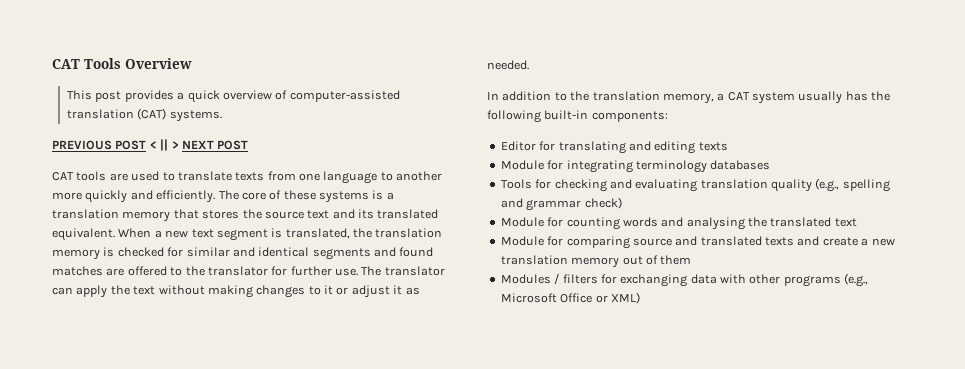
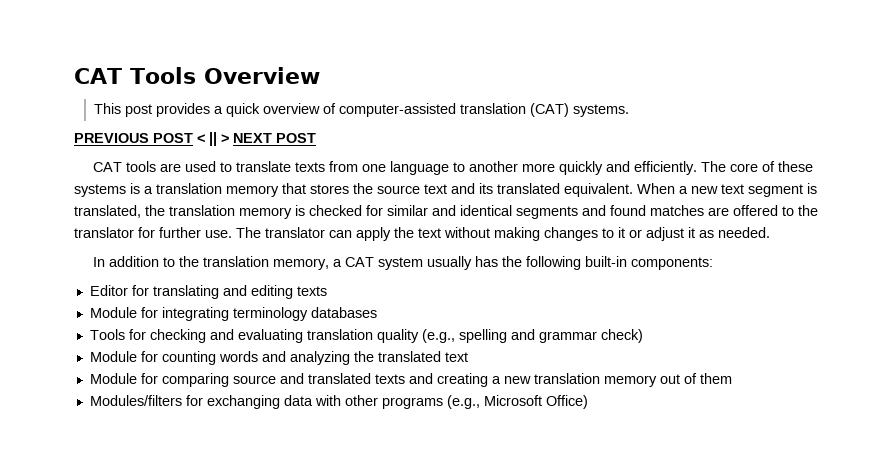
[686,217,745,230] analysing -> [289,351,350,365] analyzing
[822,237,858,246] create -> [436,373,488,387] creating
[500,273,598,284] Modules / filters -> [89,395,182,406] Modules/filters
[560,292,640,304] Office or XML) -> [545,395,588,409] Office)

